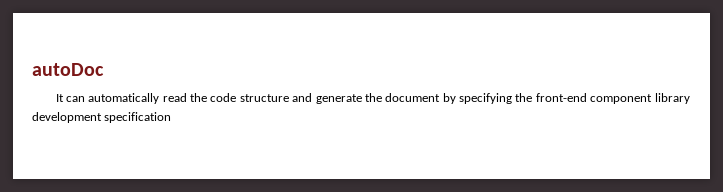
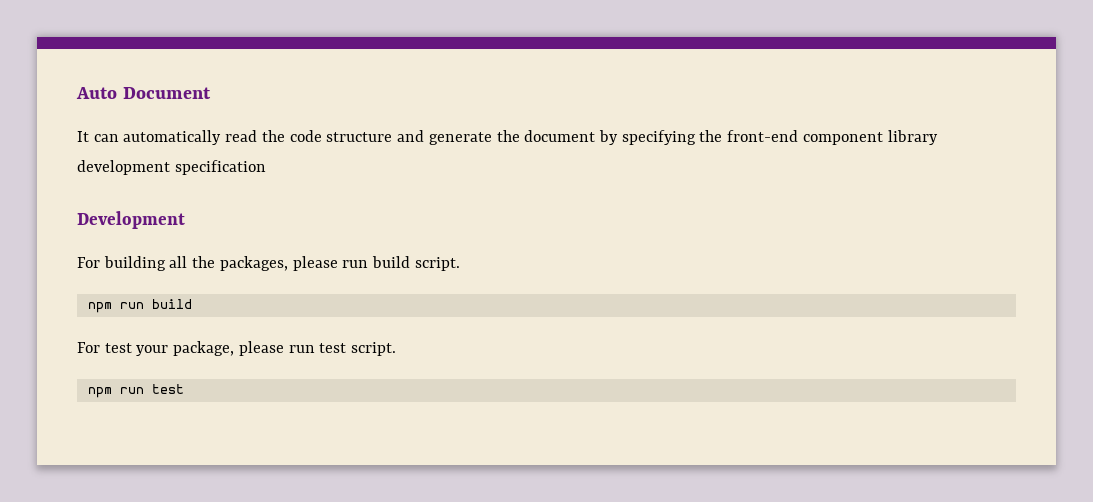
[32,63,104,76] autoDoc -> [76,87,211,99] Auto Document
(172, 117) none -> [77,211,185,229] [77,256,460,271] [87,299,192,313] [77,341,397,356] [87,384,184,398] // Development // For building all the packages, please run build script. // npm run build // For test your package, please run test script. // npm run test

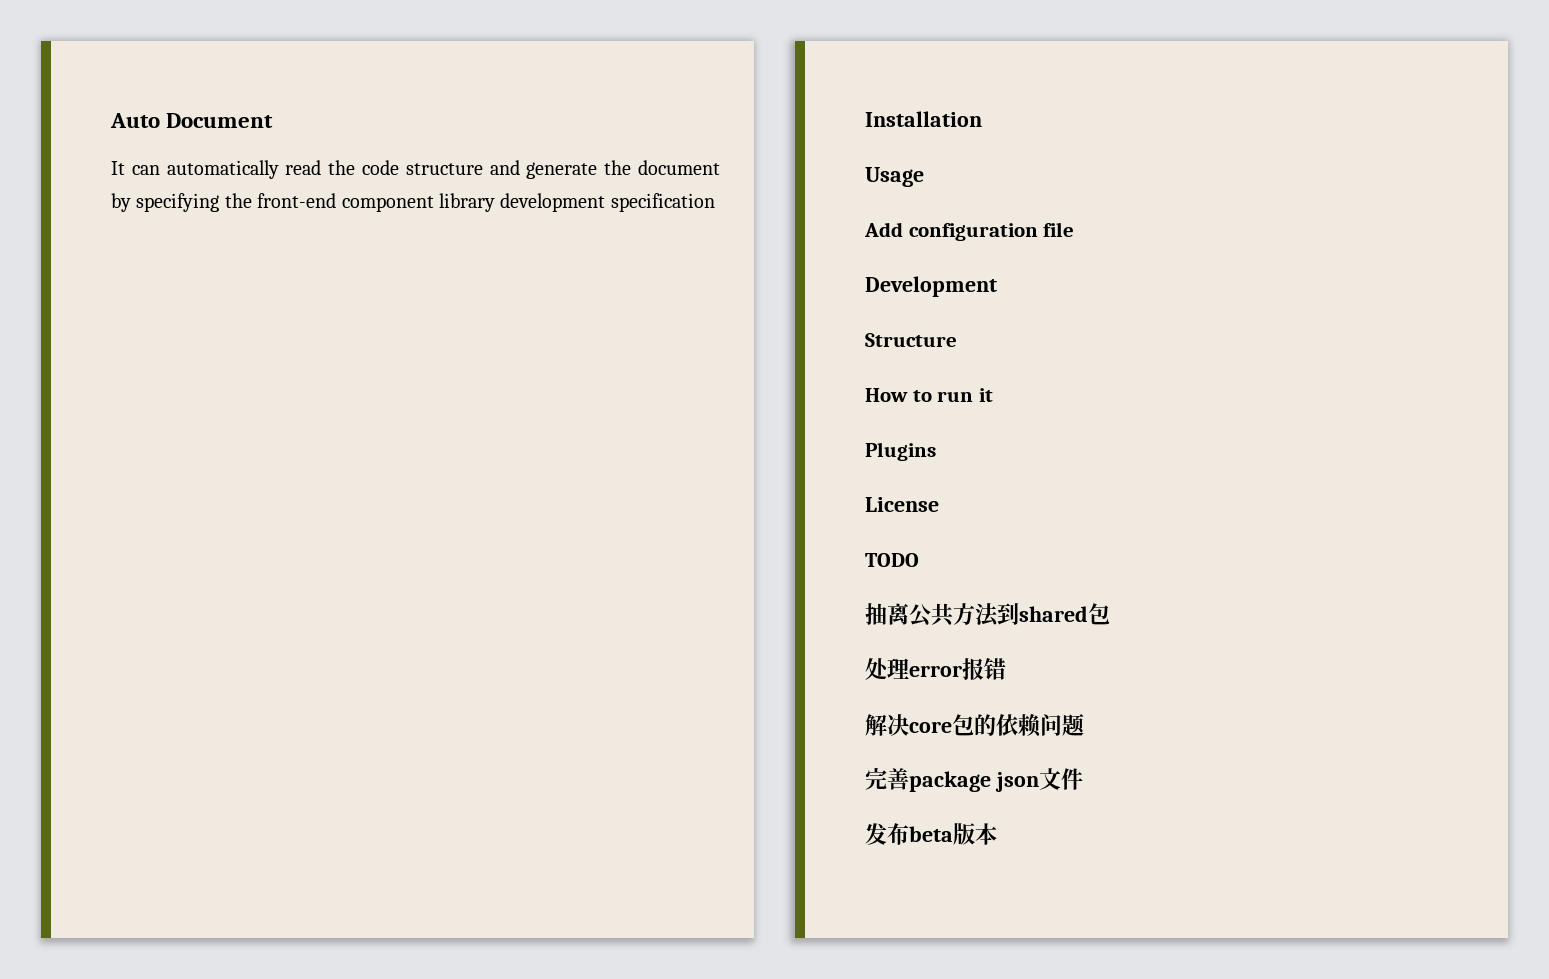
[77,211,185,229] [77,256,460,271] [87,299,192,313] [77,341,397,356] [87,384,184,398] Development // For building all the packages, please run build script. // npm run build // For test your package, please run test script. // npm run test -> [865,111,982,127] [865,167,924,187] [864,222,1075,241] [865,276,997,297] [865,333,957,347] [865,388,994,402] [865,442,936,461] [865,497,939,512] [865,553,919,567] [865,603,1110,627] [865,658,1006,680] [865,713,1084,737] [865,768,1083,792] [865,823,997,845] Installation // Usage // Add configuration file // Development // Structure // How to run it // Plugins // License // TODO // 抽离公共方法到shared包 // 处理error报错 // 解决core包的依赖问题 // 完善package json文件 // 发布beta版本

